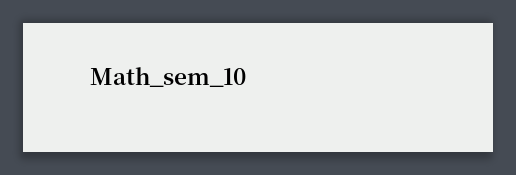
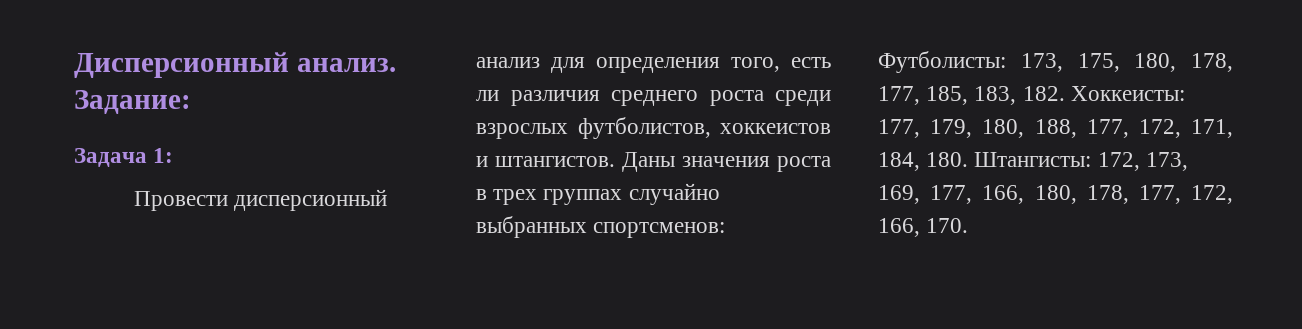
[90,67,246,87] Math_sem_10 -> [74,52,396,78] [74,90,191,114] [74,148,174,167] [133,189,387,211] [476,57,831,73] [476,90,831,106] [476,117,831,139] [476,152,831,172] [476,183,720,205] [476,216,726,238] [878,51,1233,73] [878,86,1185,105] [878,119,1233,138] [878,152,1188,171] [878,185,1233,204] [878,218,969,237] Дисперсионный анализ. Задание: // Задача 1: // Провести дисперсионный анализ для определения того, есть ли различия среднего роста среди взрослых футболистов, хоккеистов и штангистов. Даны значения роста в трех группах случайно выбранных спортсменов: Футболисты: 173, 175, 180, 178, 177, 185, 183, 182. Хоккеисты: 177, 179, 180, 188, 177, 172, 171, 184, 180. Штангисты: 172, 173, 169, 177, 166, 180, 178, 177, 172, 166, 170.

